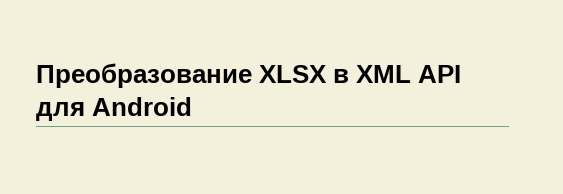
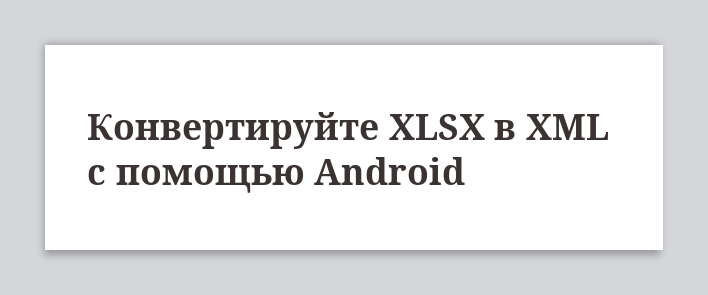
[36,63,252,88] Преобразование -> [87,112,379,149] Конвертируйте
[418,65,462,83] [36,102,85,121] API для -> [87,165,305,193] с помощью

